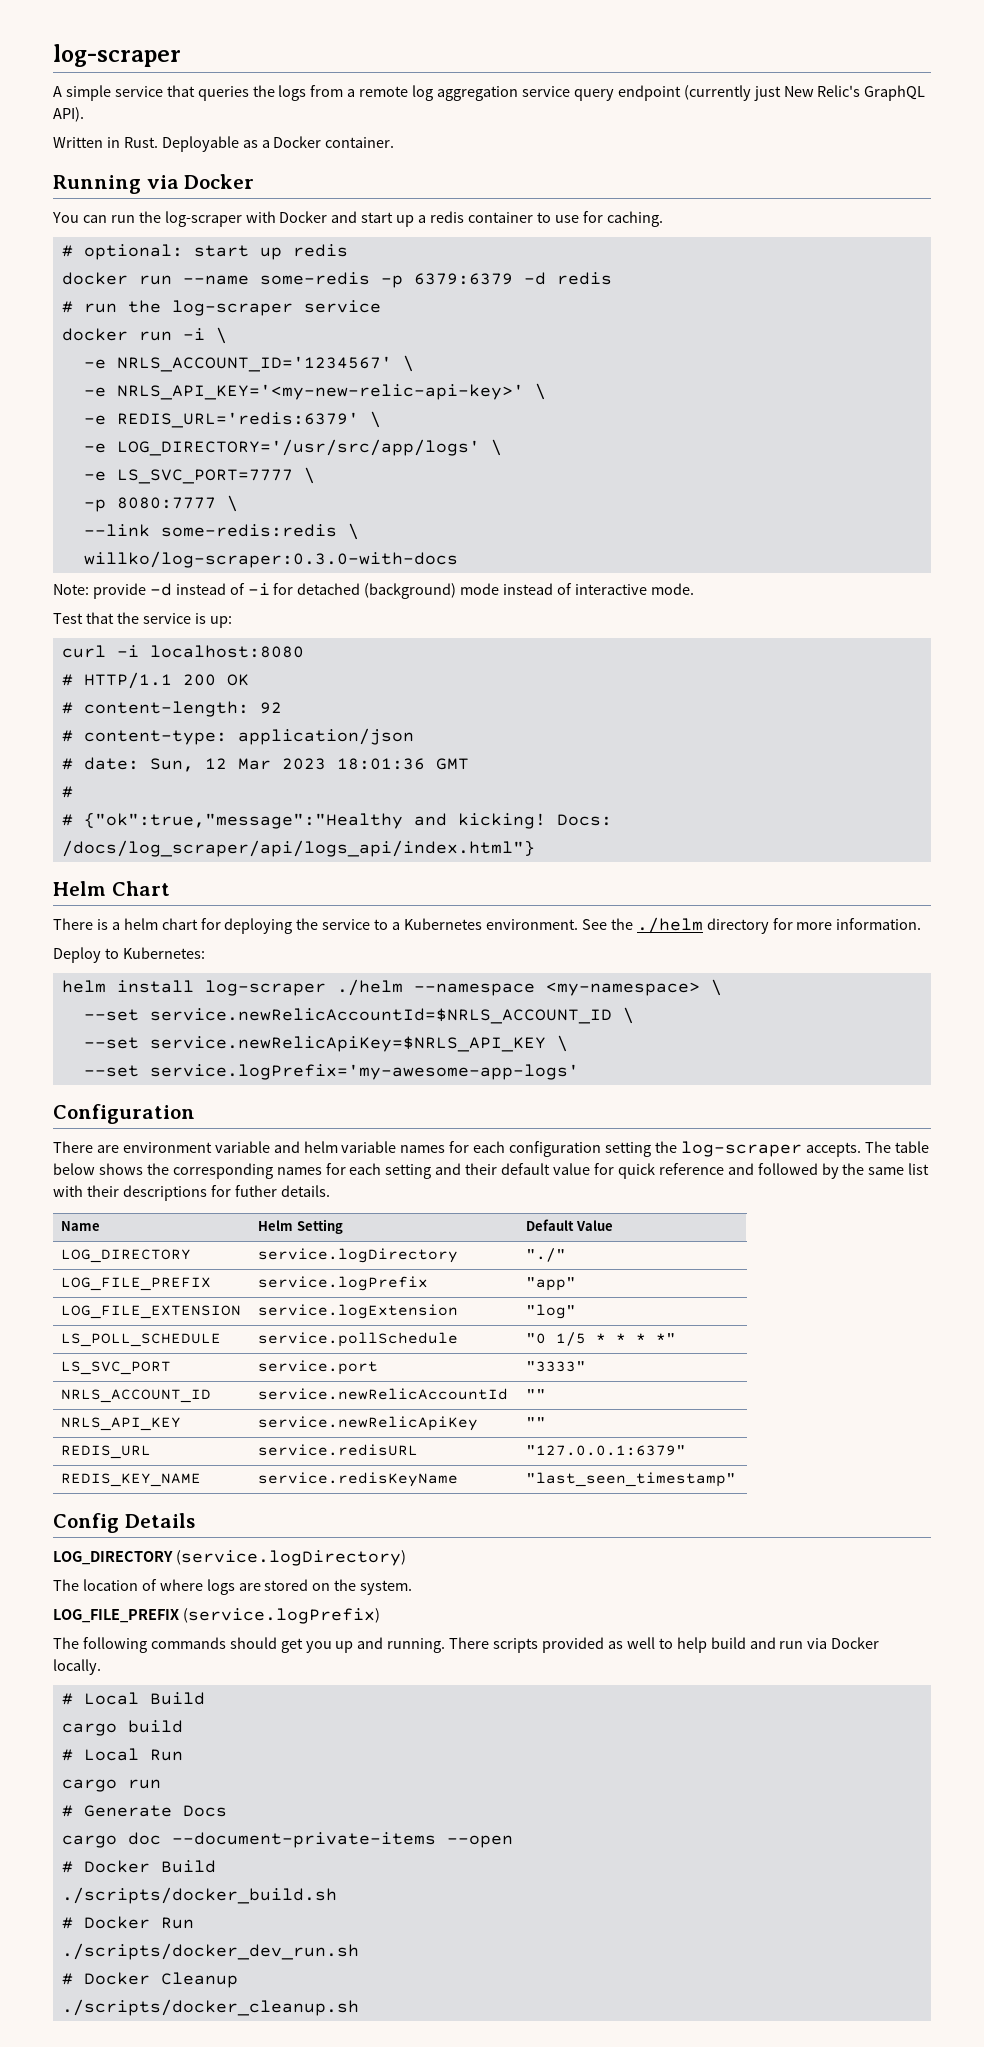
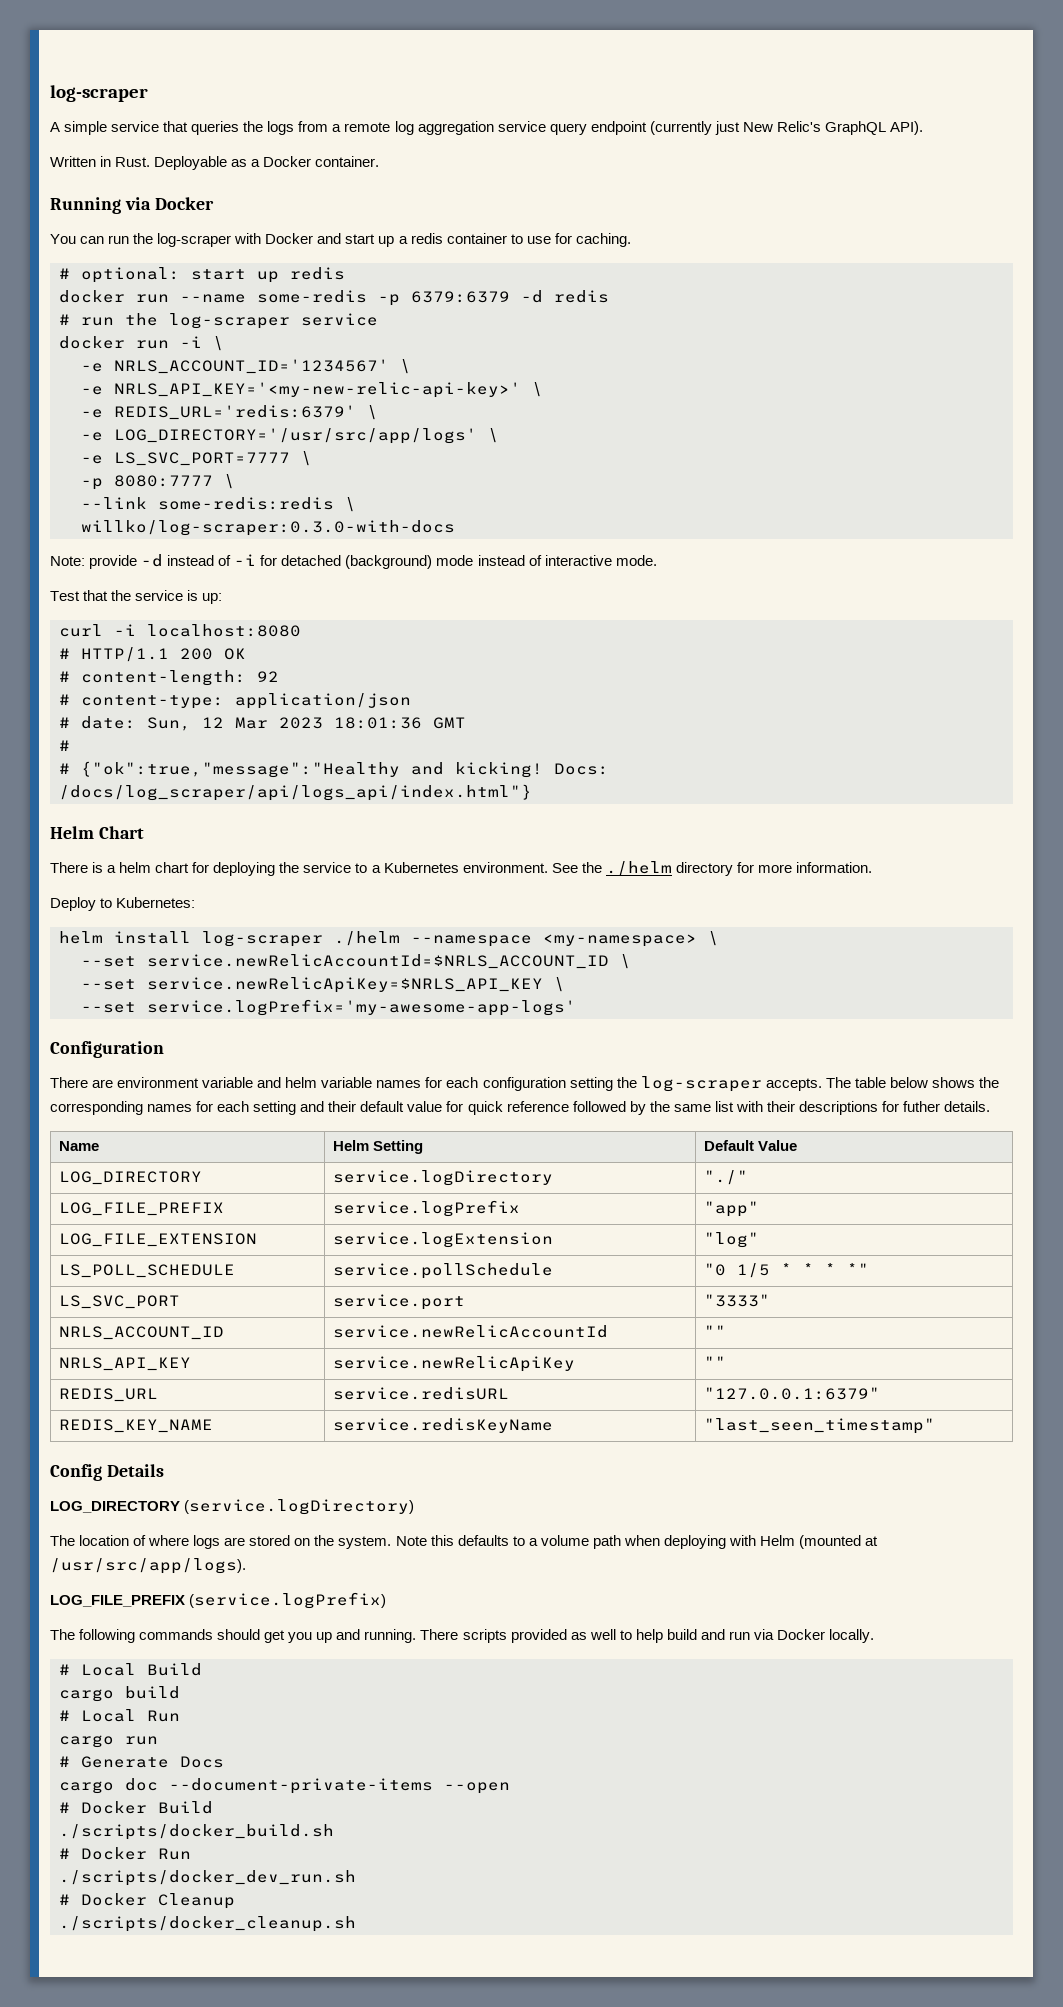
[727,1163,754,1175] and -> (569, 1106) none
(413, 1587) none -> [395,1535,879,1549] [50,1558,246,1574] Note this defaults to a volume path when deploying with Helm (mounted at /usr/src/app/logs).

